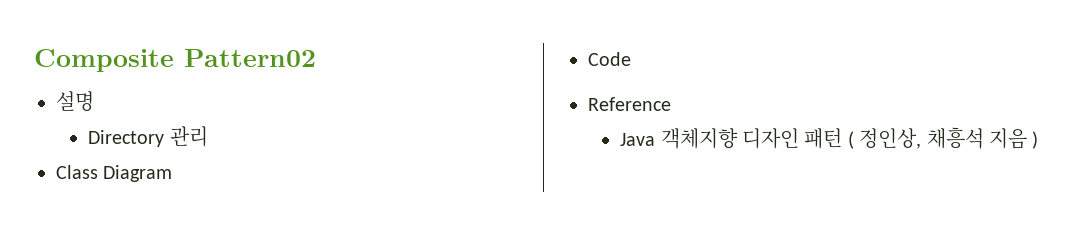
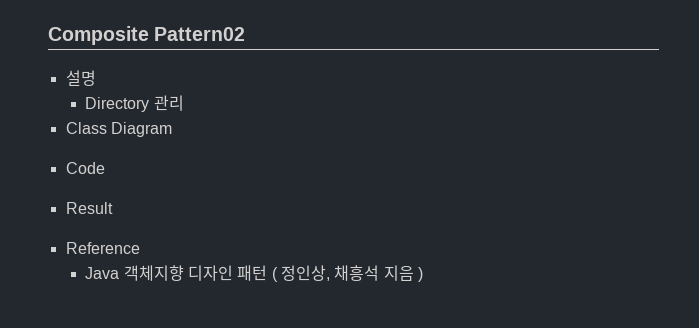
(631, 59) none -> [65,202,113,214] // Result

